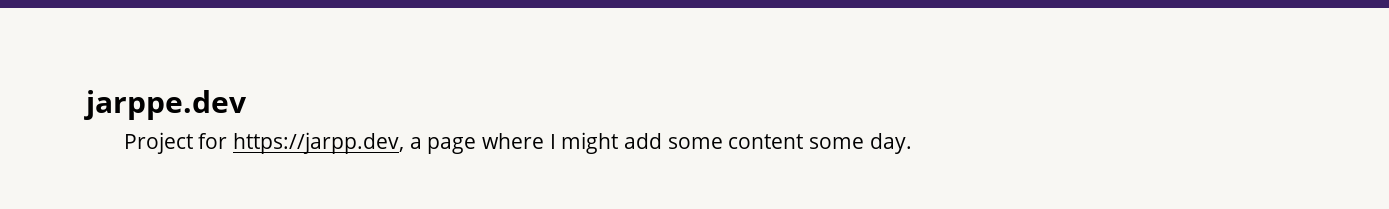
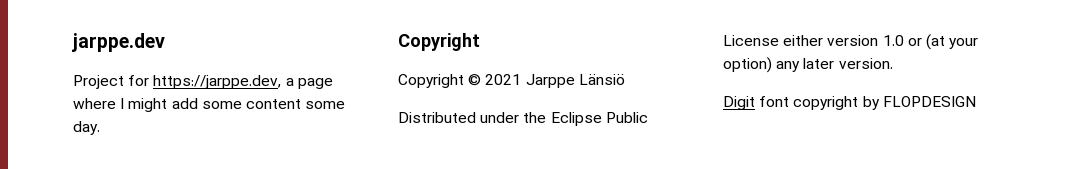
[232,132,404,154] https://jarpp.dev, -> [153,75,282,89] https://jarppe.dev,
(912, 143) none -> [398,33,480,51] [398,74,625,88] [398,112,648,126] [723,34,979,50] [723,57,893,73] [723,96,976,110] // Copyright // Copyright © 2021 Jarppe Länsiö // Distributed under the Eclipse Public License either version 1.0 or (at your option) any later version. // Digit font copyright by FLOPDESIGN

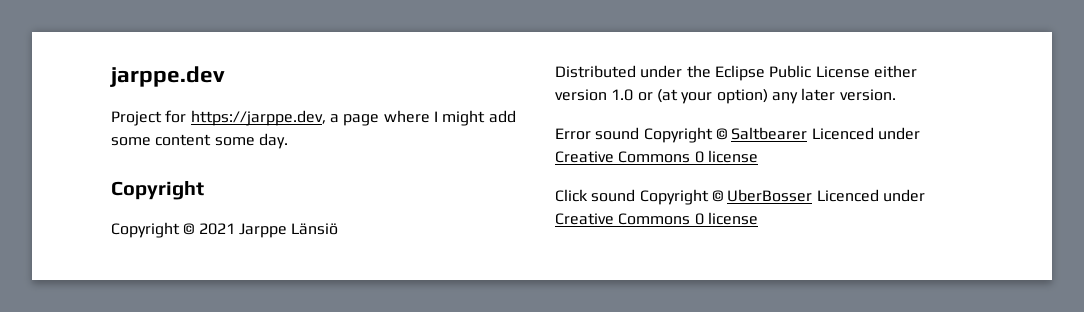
[723,96,976,110] Digit font copyright by FLOPDESIGN -> [555,127,920,143] [555,150,758,163] [555,189,925,205] [555,212,758,225] Error sound Copyright © Saltbearer Licenced under Creative Commons 0 license // Click sound Copyright © UberBosser Licenced under Creative Commons 0 license

